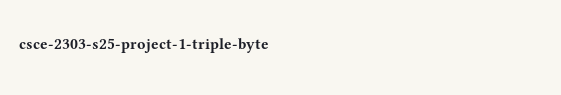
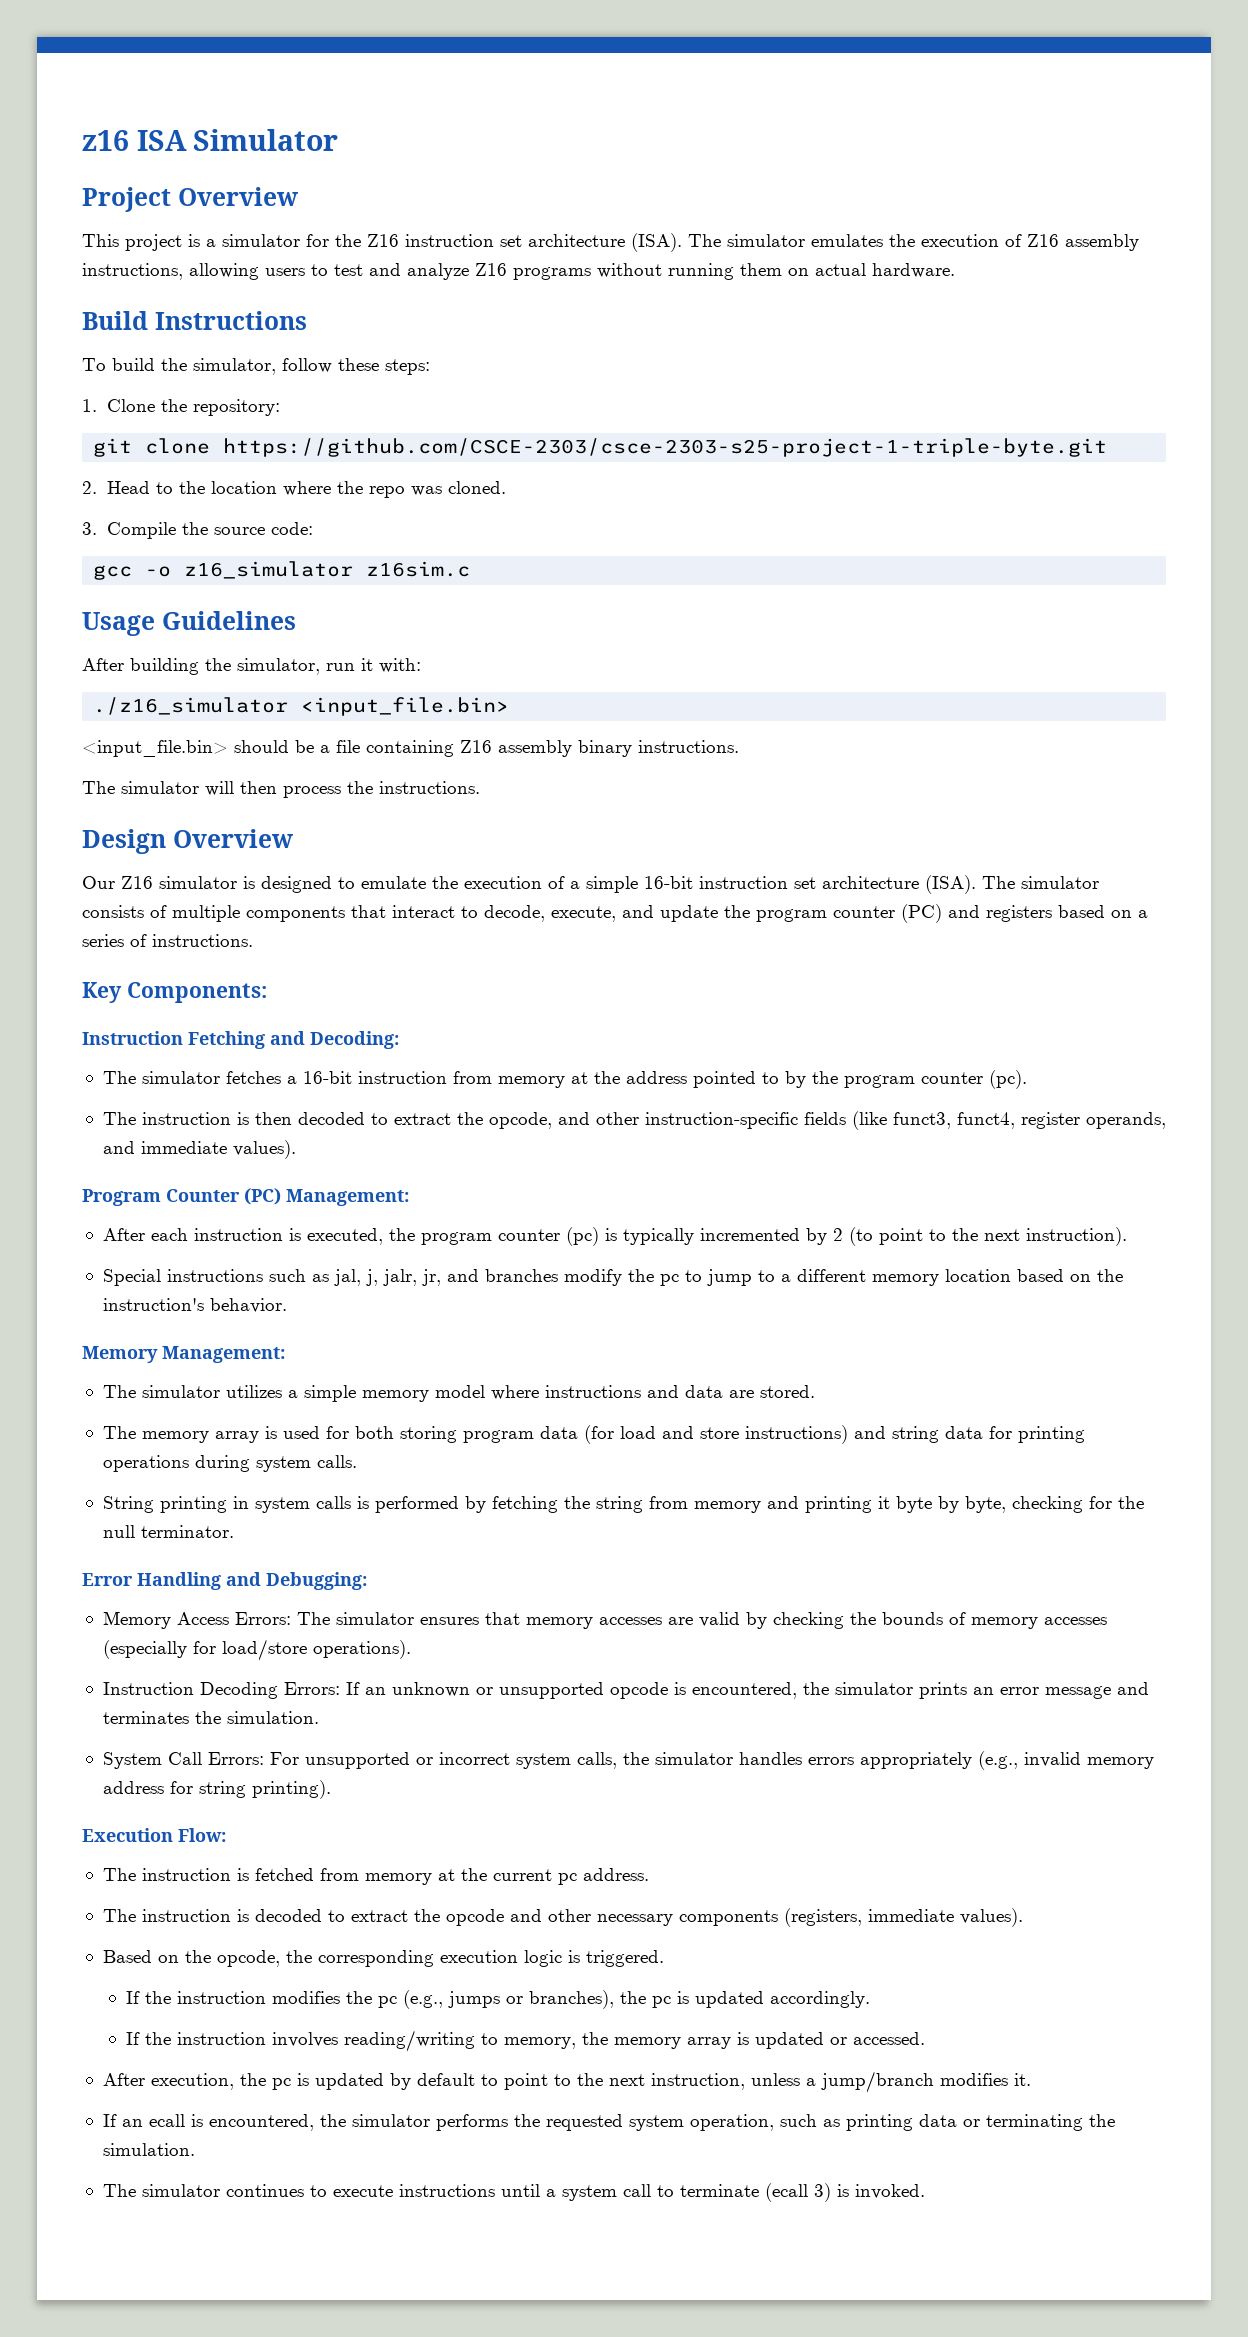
[19,38,269,53] csce-2303-s25-project-1-triple-byte -> [82,129,339,151] [82,187,298,212] [82,233,1139,252] [82,263,955,280] [82,311,307,330] [82,358,430,375] [82,399,280,416] [93,438,1108,457] [82,481,506,498] [82,522,313,539] [93,561,471,580] [82,611,296,636] [82,658,421,675] [93,697,510,716] [82,740,739,757] [82,781,480,798] [82,829,293,854] [82,875,1099,894] [82,904,1148,923] [82,934,253,947] [82,982,267,1003] [82,1031,399,1049] [102,1070,1027,1089] [102,1111,1166,1130] [102,1140,296,1159] [82,1188,409,1206] [102,1227,1127,1246] [102,1269,1123,1286] [102,1298,287,1313] [82,1346,285,1363] [102,1385,815,1402] [102,1425,1085,1444] [102,1455,357,1472] [102,1496,1144,1513] [102,1525,234,1538] [82,1572,367,1590] [102,1611,1107,1629] [102,1639,411,1661] [102,1682,1149,1699] [102,1711,319,1724] [102,1751,1154,1770] [102,1780,331,1799] [82,1828,226,1842] [102,1868,649,1885] [102,1908,1023,1927] [102,1950,664,1967] [126,1990,871,2009] [126,2030,926,2052] [102,2071,1031,2093] [102,2114,1115,2131] [102,2143,195,2156] [102,2183,925,2202] z16 ISA Simulator // Project Overview // This project is a simulator for the Z16 instruction set architecture (ISA). The simulator emulates the execution of Z16 assembly instructions, allowing users to test and analyze Z16 programs without running them on actual hardware. // Build Instructions // To build the simulator, follow these steps: // 1. Clone the repository: // git clone https://github.com/CSCE-2303/csce-2303-s25-project-1-triple-byte.git // 2. Head to the location where the repo was cloned. // 3. Compile the source code: // gcc -o z16_simulator z16sim.c // Usage Guidelines // After building the simulator, run it with: // ./z16_simulator <input_file.bin> // <input_file.bin> should be a file containing Z16 assembly binary instructions. // The simulator will then process the instructions. // Design Overview // Our Z16 simulator is designed to emulate the execution of a simple 16-bit instruction set architecture (ISA). The simulator consists of multiple components that interact to decode, execute, and update the program counter (PC) and registers based on a series of instructions. // Key Components: // Instruction Fetching and Decoding: // The simulator fetches a 16-bit instruction from memory at the address pointed to by the program counter (pc). // The instruction is then decoded to extract the opcode, and other instruction-specific fields (like funct3, funct4, register operands, and immediate values). // Program Counter (PC) Management: // After each instruction is executed, the program counter (pc) is typically incremented by 2 (to point to the next instruction). // Special instructions such as jal, j, jalr, jr, and branches modify the pc to jump to a different memory location based on the instruction's behavior. // Memory Management: // The simulator utilizes a simple memory model where instructions and data are stored. // The memory array is used for both storing program data (for load and store instructions) and string data for printing operations during system calls. // String printing in system calls is performed by fetching the string from memory and printing it byte by byte, checking for the null terminator. // Error Handling and Debugging: // Memory Access Errors: The simulator ensures that memory accesses are valid by checking the bounds of memory accesses (especially for load/store operations). // Instruction Decoding Errors: If an unknown or unsupported opcode is encountered, the simulator prints an error message and terminates the simulation. // System Call Errors: For unsupported or incorrect system calls, the simulator handles errors appropriately (e.g., invalid memory address for string printing). // Execution Flow: // The instruction is fetched from memory at the current pc address. // The instruction is decoded to extract the opcode and other necessary components (registers, immediate values). // Based on the opcode, the corresponding execution logic is triggered. // If the instruction modifies the pc (e.g., jumps or branches), the pc is updated accordingly. // If the instruction involves reading/writing to memory, the memory array is updated or accessed. // After execution, the pc is updated by default to point to the next instruction, unless a jump/branch modifies it. // If an ecall is encountered, the simulator performs the requested system operation, such as printing data or terminating the simulation. // The simulator continues to execute instructions until a system call to terminate (ecall 3) is invoked.

